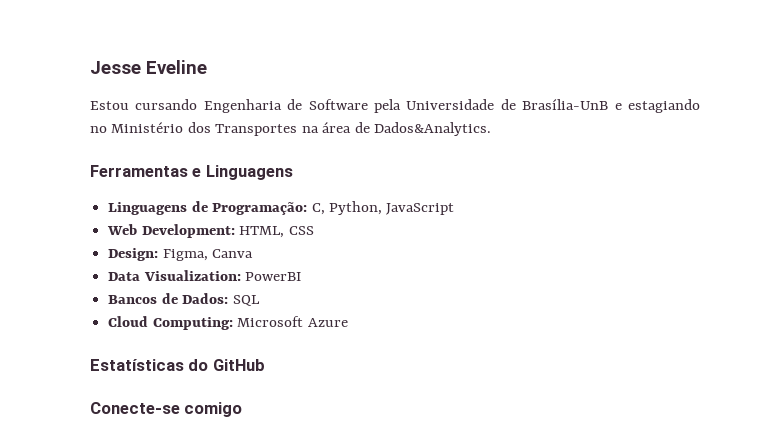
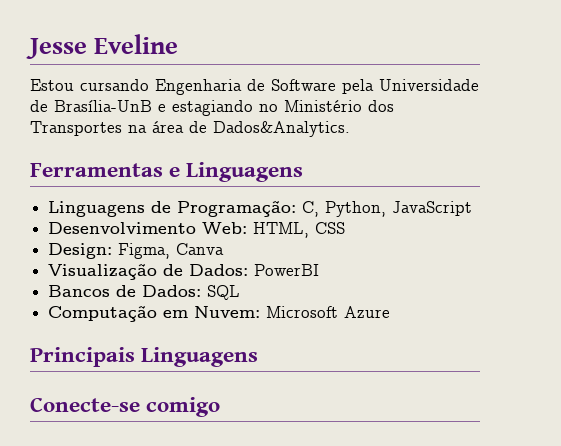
[107,224,235,238] Web Development: -> [48,222,248,234] Desenvolvimento Web:
[108,270,241,281] Data Visualization: -> [48,263,249,280] Visualização de Dados:
[108,316,233,330] Cloud Computing: -> [48,305,261,322] Computação em Nuvem:
[90,359,265,371] Estatísticas do GitHub -> [30,347,259,367] Principais Linguagens

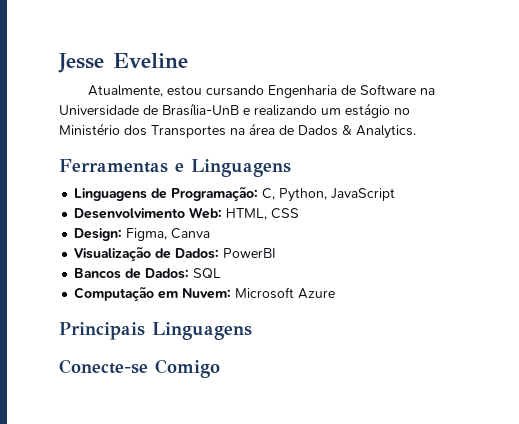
[30,79,74,91] Estou -> [88,85,203,97] Atualmente, estou
[342,79,374,94] pela -> [420,88,436,95] na
[172,100,253,116] estagiando -> [254,103,390,118] realizando um estágio
[213,121,350,137] Dados&Analytics. -> [298,125,416,139] Dados & Analytics.
[146,397,221,417] comigo -> [155,359,220,378] Comigo

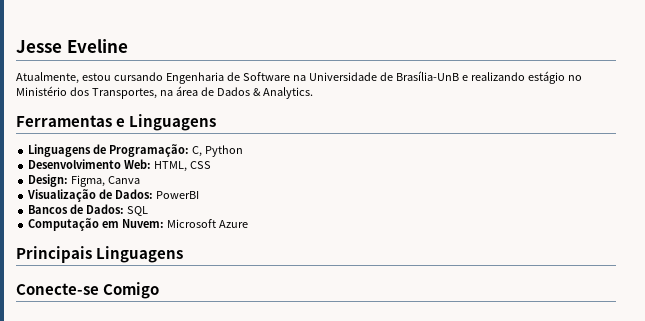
[321,108,341,115] um -> (525, 76) none
[151,125,226,138] Transportes -> [91,88,157,99] Transportes,
[279,188,396,202] Python, JavaScript -> [204,145,243,157] Python

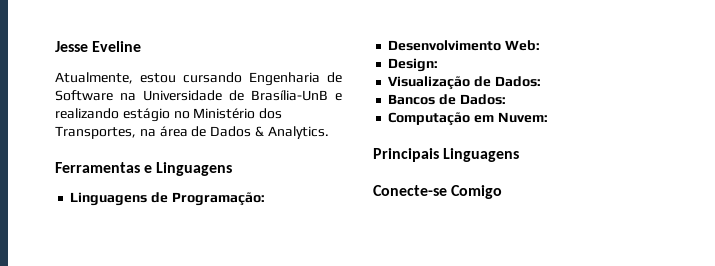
[192,145,243,157] C, Python -> (265, 199) none
[154,161,212,172] HTML, CSS -> (541, 45) none
[71,175,141,187] Figma, Canva -> (439, 65) none
[156,191,200,199] PowerBI -> (541, 81) none
[127,206,149,216] SQL -> (506, 99) none
[167,219,248,228] Microsoft Azure -> (548, 117) none

